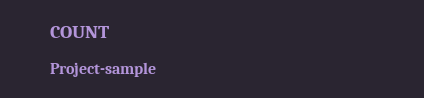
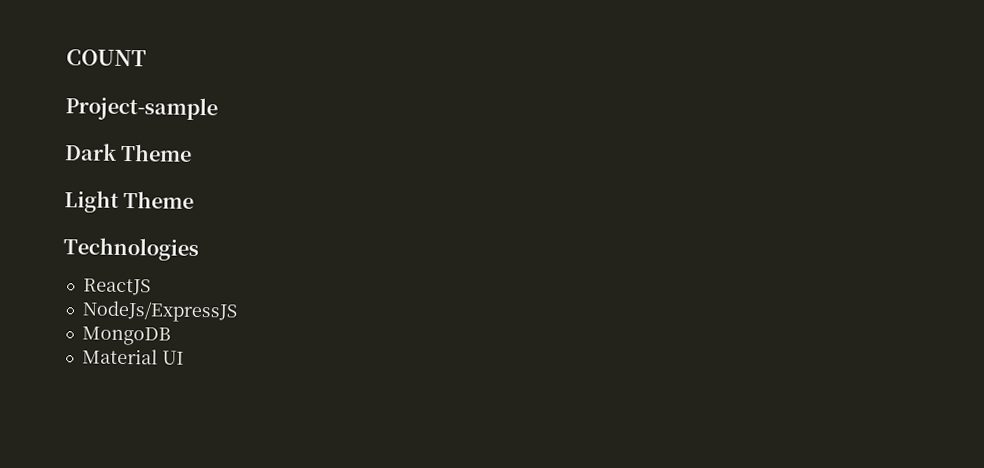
(156, 69) none -> [64,143,193,162] [64,190,195,213] [63,237,199,262] [82,278,151,296] [81,300,238,323] [81,326,171,346] [81,348,184,365] // Dark Theme // Light Theme // Technologies // ReactJS // NodeJs/ExpressJS // MongoDB // Material UI

